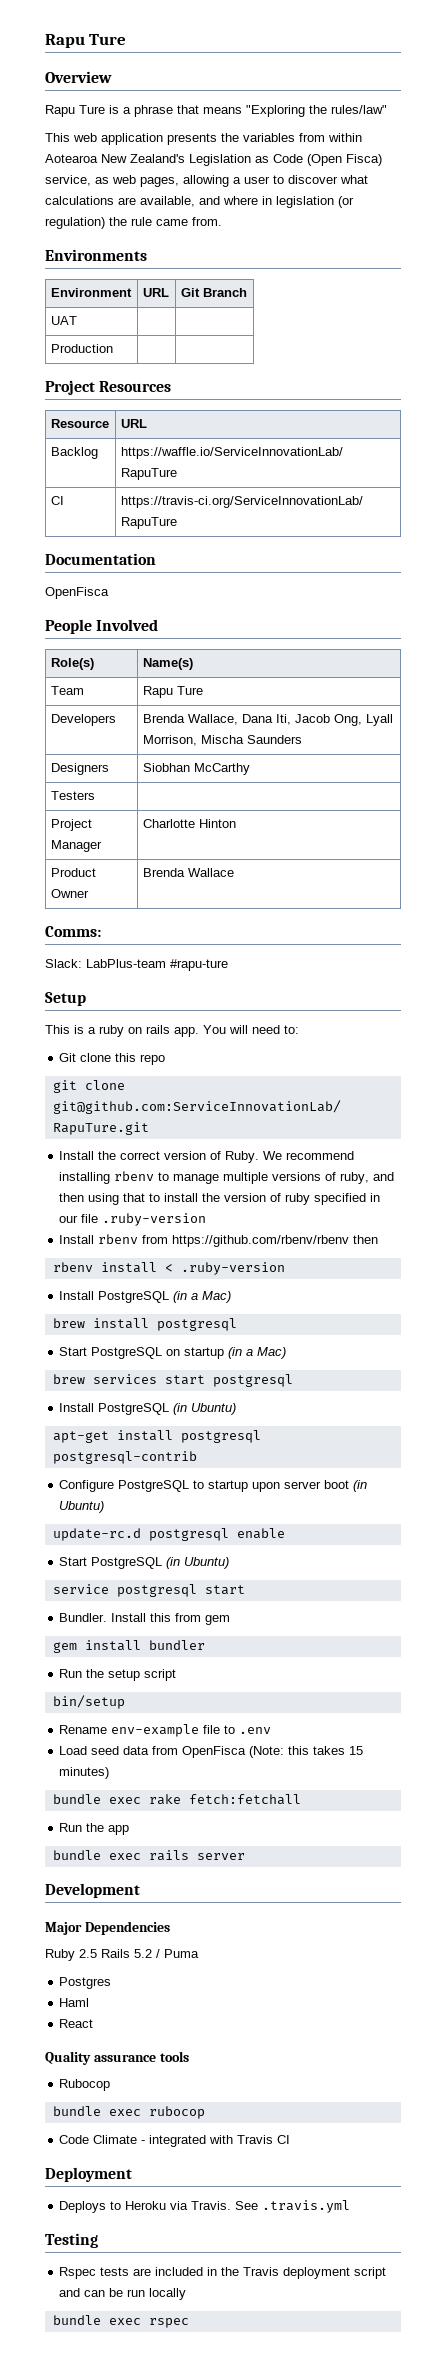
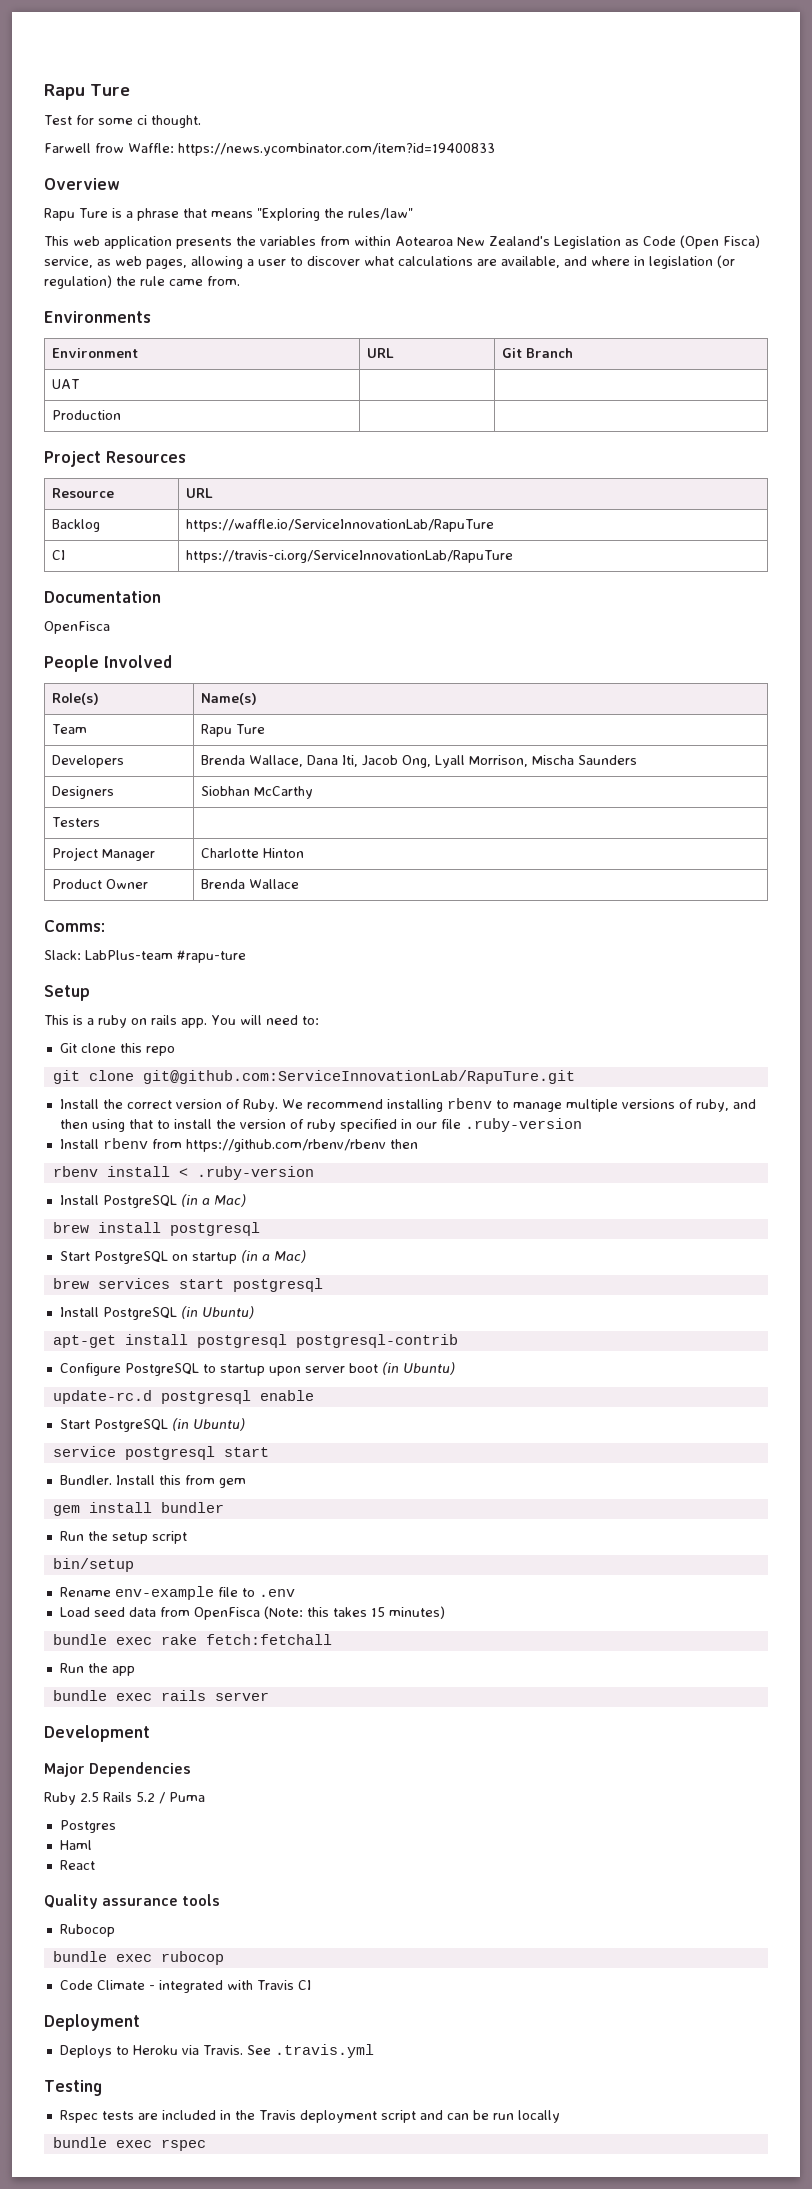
[45,34,127,48] Rapu Ture -> [44,84,130,100] [44,115,201,128] [44,143,495,156] Rapu Ture // Test for some ci thought. // Farwell frow Waffle: https://news.ycombinator.com/item?id=19400833

